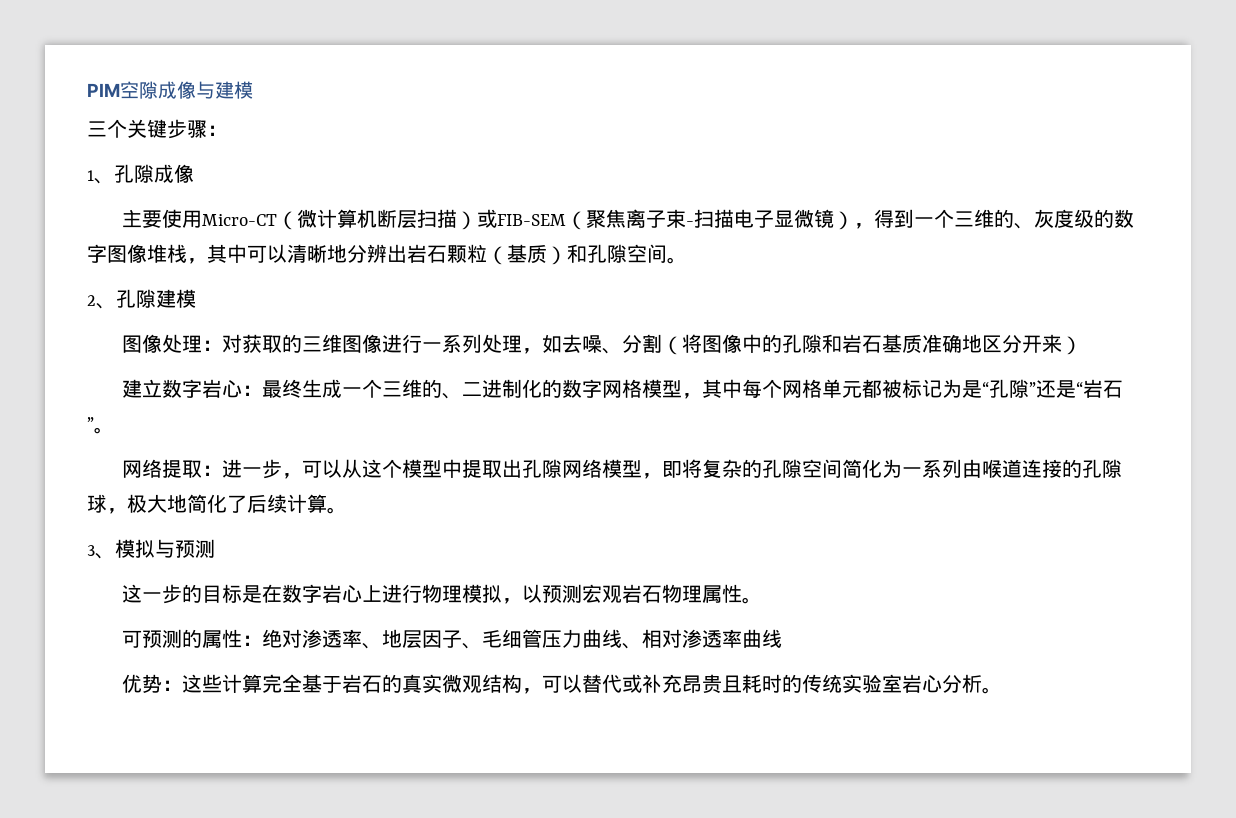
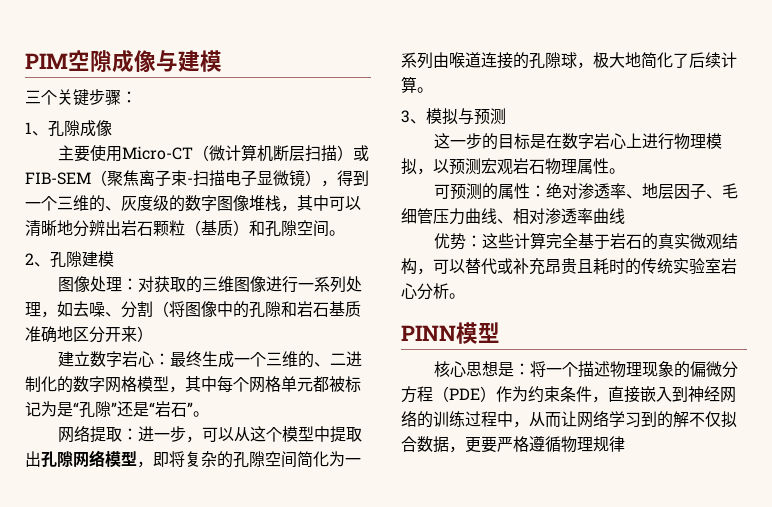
(1002, 690) none -> [401,322,500,344] [433,361,738,378] [401,386,736,403] [401,410,737,428] [401,436,625,453] // PINN模型 // 核心思想是：将一个描述物理现象的偏微分方程（PDE）作为约束条件，直接嵌入到神经网络的训练过程中，从而让网络学习到的解不仅拟合数据，更要严格遵循物理规律

